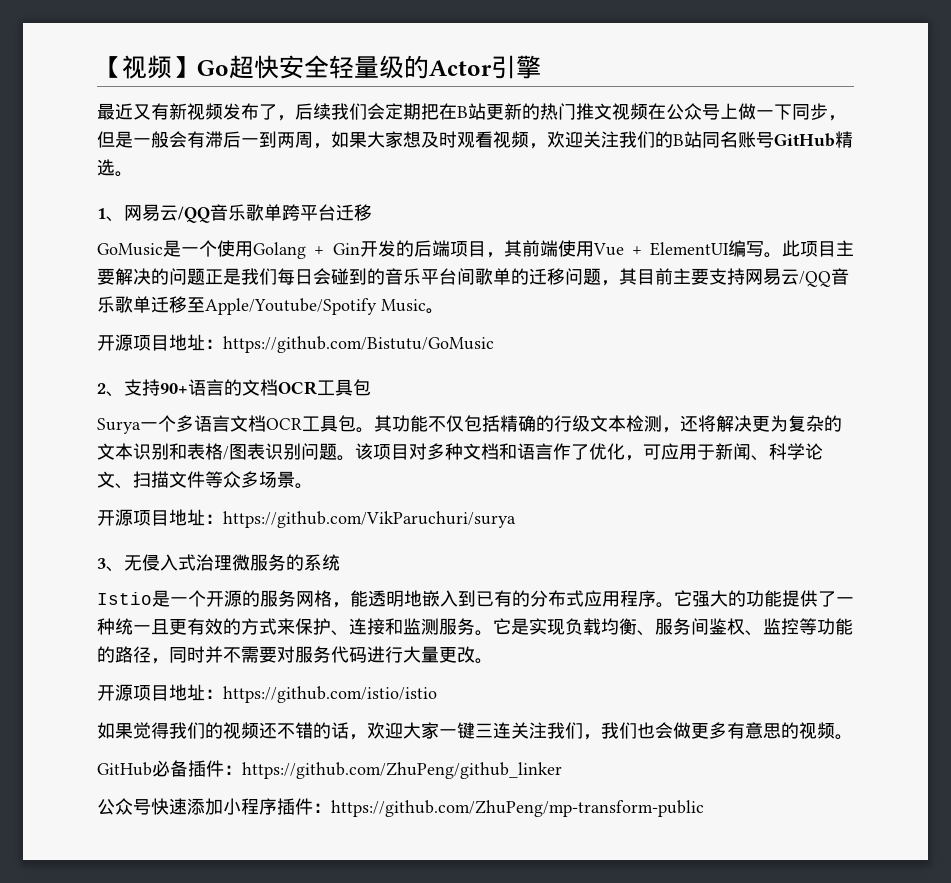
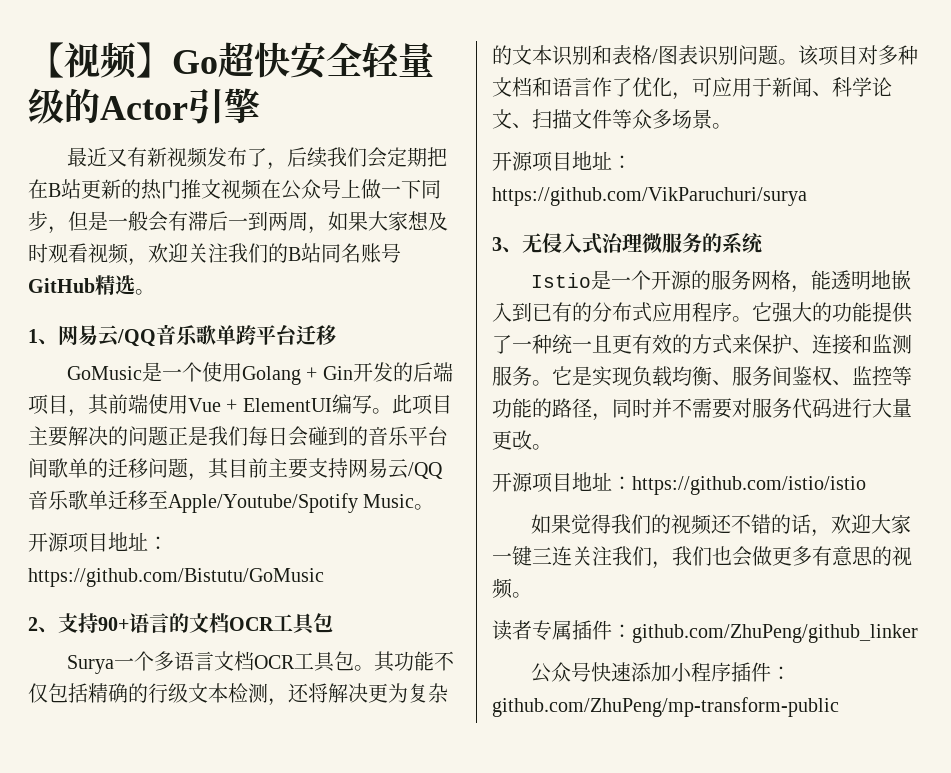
[97,760,562,779] GitHub必备插件：https://github.com/ZhuPeng/github_linker -> [492,620,918,643] 读者专属插件：github.com/ZhuPeng/github_linker
[331,800,704,817] https://github.com/ZhuPeng/mp-transform-public -> [492,697,839,717] github.com/ZhuPeng/mp-transform-public

